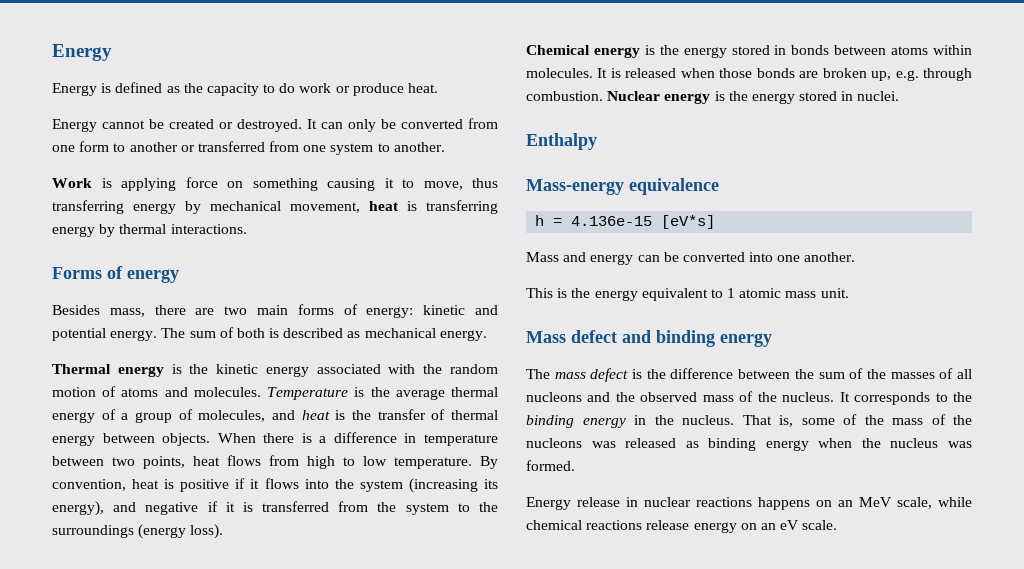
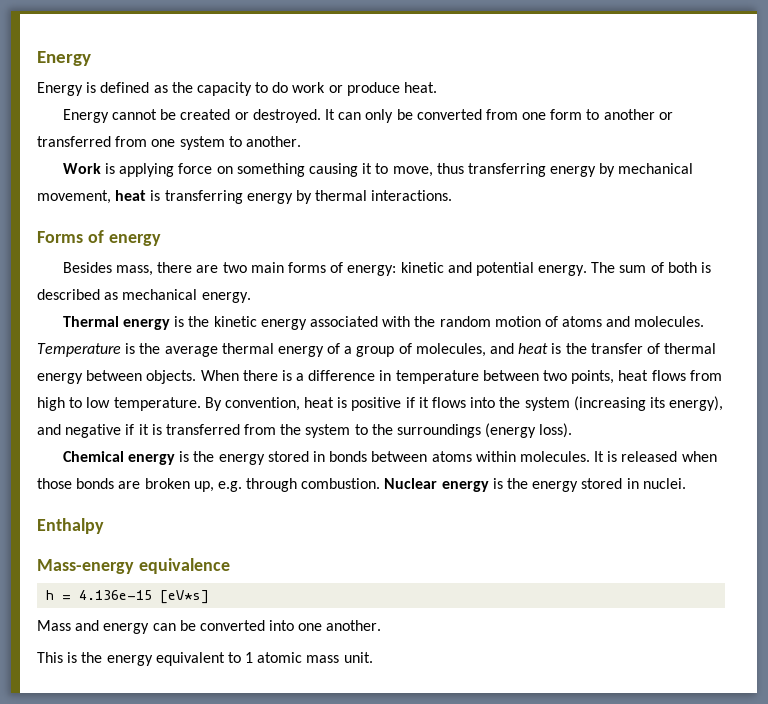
[526,330,772,347] [526,368,972,382] [526,391,972,405] [526,414,972,428] [526,438,972,451] [526,460,575,471] [526,497,972,510] [526,520,838,533] // Mass defect and binding energy // The mass defect is the difference between the sum of the masses of all nucleons and the observed mass of the nucleus. It corresponds to the binding energy in the nucleus. That is, some of the mass of the nucleons was released as binding energy when the nucleus was formed. // Energy release in nuclear reactions happens on an MeV scale, while chemical reactions release energy on an eV scale. -> (373, 657) none

